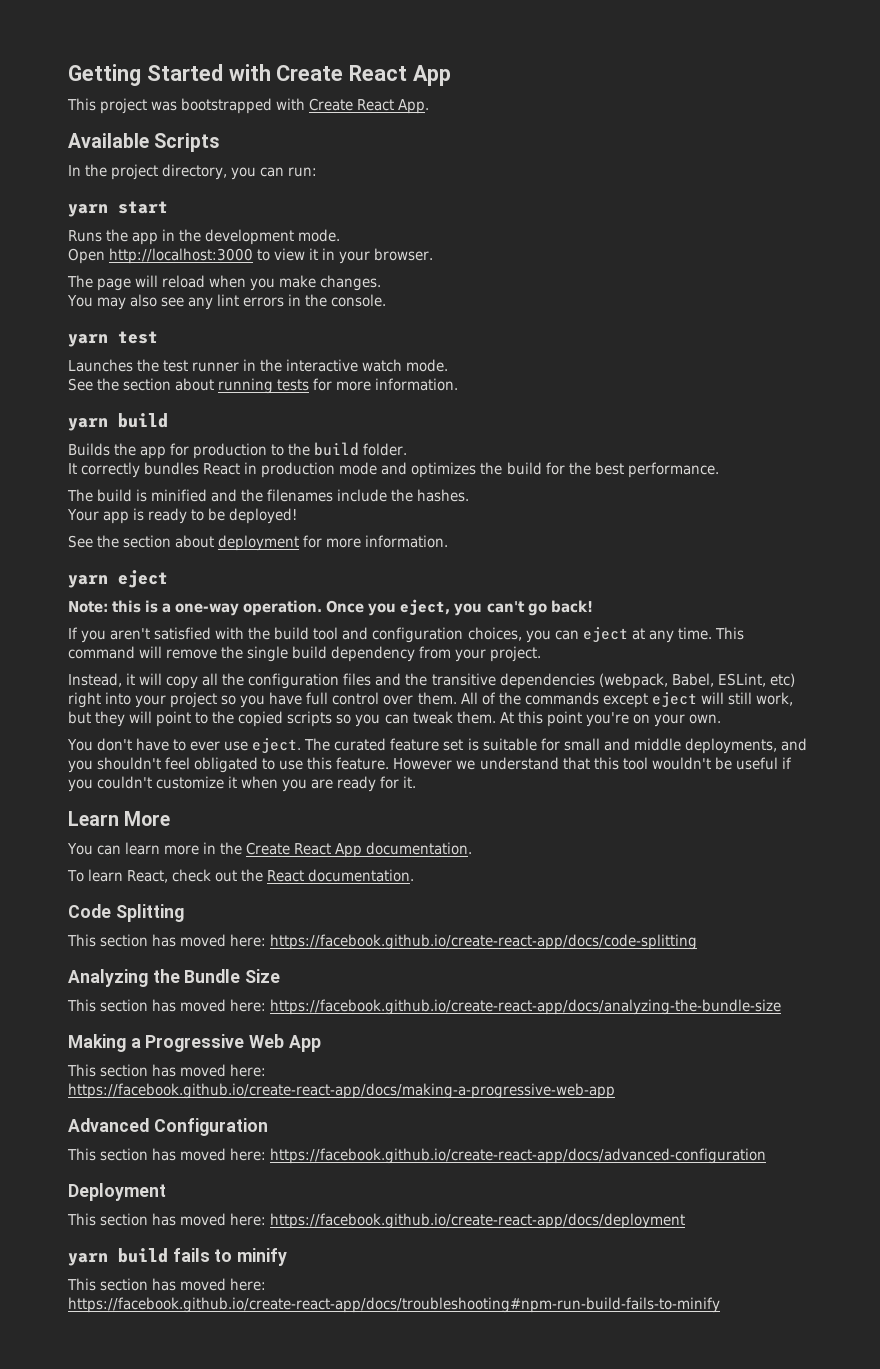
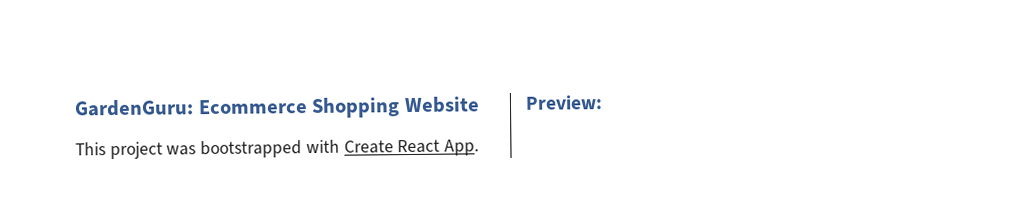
[68,64,452,86] Getting Started with Create React App -> [74,96,480,118] GardenGuru: Ecommerce Shopping Website
[68,133,220,152] [68,164,318,180] [68,201,168,217] [68,229,341,245] [68,248,434,264] [67,275,382,291] [67,294,387,310] [68,331,158,347] [68,359,449,372] [68,378,459,394] [68,413,168,431] [68,442,408,459] [68,462,719,478] [67,489,470,502] [67,508,298,524] [68,535,449,551] [68,570,168,588] [68,599,593,616] [68,627,744,643] [68,646,542,662] [68,673,795,689] [68,692,793,708] [68,711,721,727] [67,738,807,754] [68,757,792,773] [68,776,417,792] [68,811,171,826] [67,842,473,858] [67,869,415,883] [68,904,184,922] [67,934,698,950] [68,969,281,987] [67,999,782,1015] [68,1034,321,1052] [67,1064,267,1077] [68,1083,615,1099] [68,1118,268,1136] [67,1148,767,1164] [68,1183,166,1201] [67,1213,686,1229] [68,1248,288,1266] [67,1278,267,1291] [68,1297,720,1313] Available Scripts // In the project directory, you can run: // yarn start // Runs the app in the development mode. // Open http://localhost:3000 to view it in your browser. // The page will reload when you make changes. // You may also see any lint errors in the console. // yarn test // Launches the test runner in the interactive watch mode. // See the section about running tests for more information. // yarn build // Builds the app for production to the build folder. // It correctly bundles React in production mode and optimizes the build for the best performance. // The build is minified and the filenames include the hashes. // Your app is ready to be deployed! // See the section about deployment for more information. // yarn eject // Note: this is a one-way operation. Once you eject, you can't go back! // If you aren't satisfied with the build tool and configuration choices, you can eject at any time. This command will remove the single build dependency from your project. // Instead, it will copy all the configuration files and the transitive dependencies (webpack, Babel, ESLint, etc) right into your project so you have full control over them. All of the commands except eject will still work, but they will point to the copied scripts so you can tweak them. At this point you're on your own. // You don't have to ever use eject. The curated feature set is suitable for small and middle deployments, and you shouldn't feel obligated to use this feature. However we understand that this tool wouldn't be useful if you couldn't customize it when you are ready for it. // Learn More // You can learn more in the Create React App documentation. // To learn React, check out the React documentation. // Code Splitting // This section has moved here: https://facebook.github.io/create-react-app/docs/code-splitting // Analyzing the Bundle Size // This section has moved here: https://facebook.github.io/create-react-app/docs/analyzing-the-bundle-size // Making a Progressive Web App // This section has moved here: https://facebook.github.io/create-react-app/docs/making-a-progressive-web-app // Advanced Configuration // This section has moved here: https://facebook.github.io/create-react-app/docs/advanced-configuration // Deployment // This section has moved here: https://facebook.github.io/create-react-app/docs/deployment // yarn build fails to minify // This section has moved here: https://facebook.github.io/create-react-app/docs/troubleshooting#npm-run-build-fails-to-minify -> [525,95,603,110] Preview:

